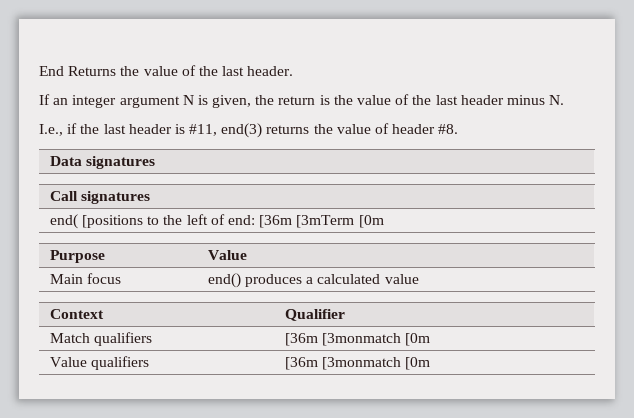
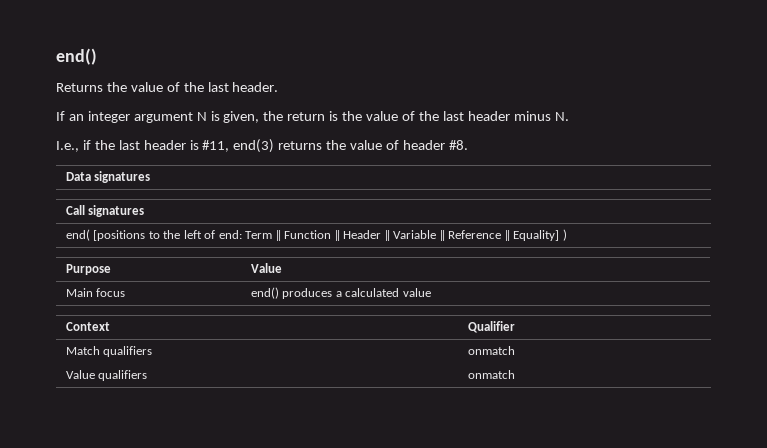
[39,66,64,76] End -> [56,48,97,65] end() //
[259,215,384,228] [36m [3mTerm [0m -> [245,229,567,241] Term ǁ Function ǁ Header ǁ Variable ǁ Reference ǁ Equality] )
[284,333,431,346] [36m [3monmatch [0m -> [467,346,515,355] onmatch
[284,357,431,370] [36m [3monmatch [0m -> [467,370,515,379] onmatch

